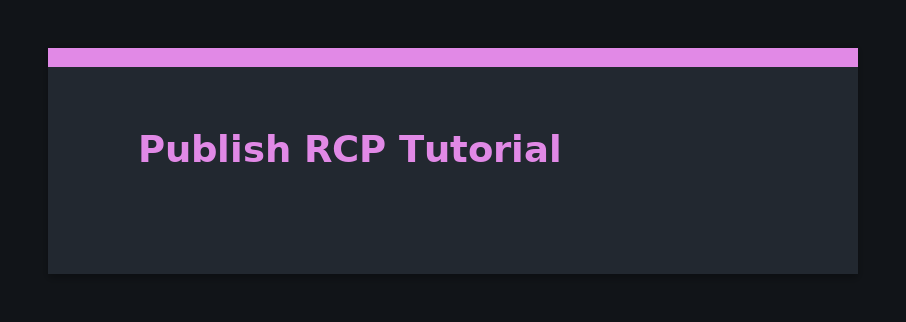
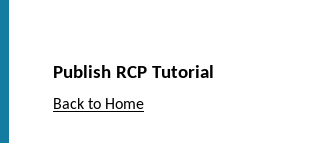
(562, 148) none -> [53,98,145,109] // Back to Home

